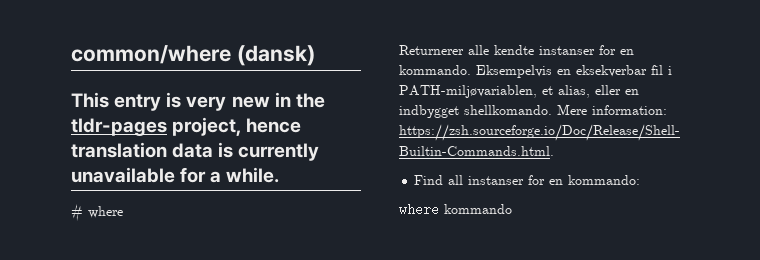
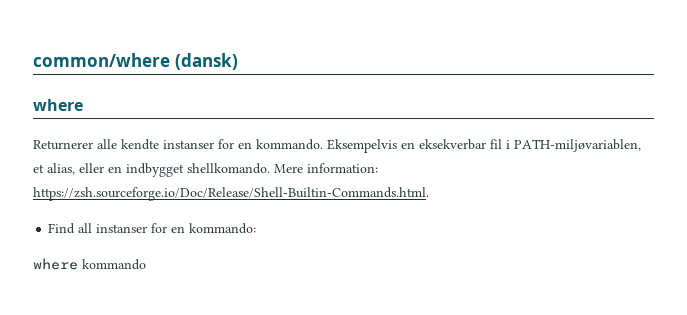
[71,92,325,111] [71,117,302,136] [71,142,320,161] [71,167,280,183] [71,204,83,222] This entry is very new in the tldr-pages project, hence translation data is currently unavailable for a while. // # -> (238, 61) none

